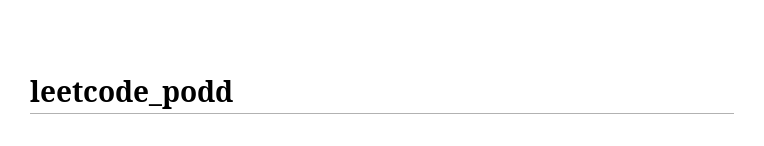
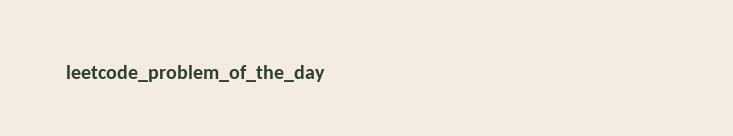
[30,80,233,109] leetcode_podd -> [66,65,325,82] leetcode_problem_of_the_day

